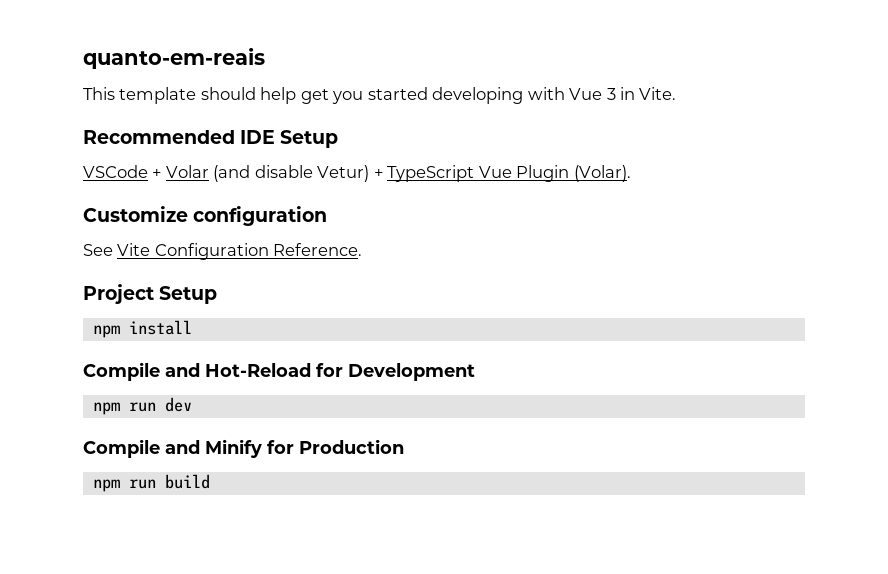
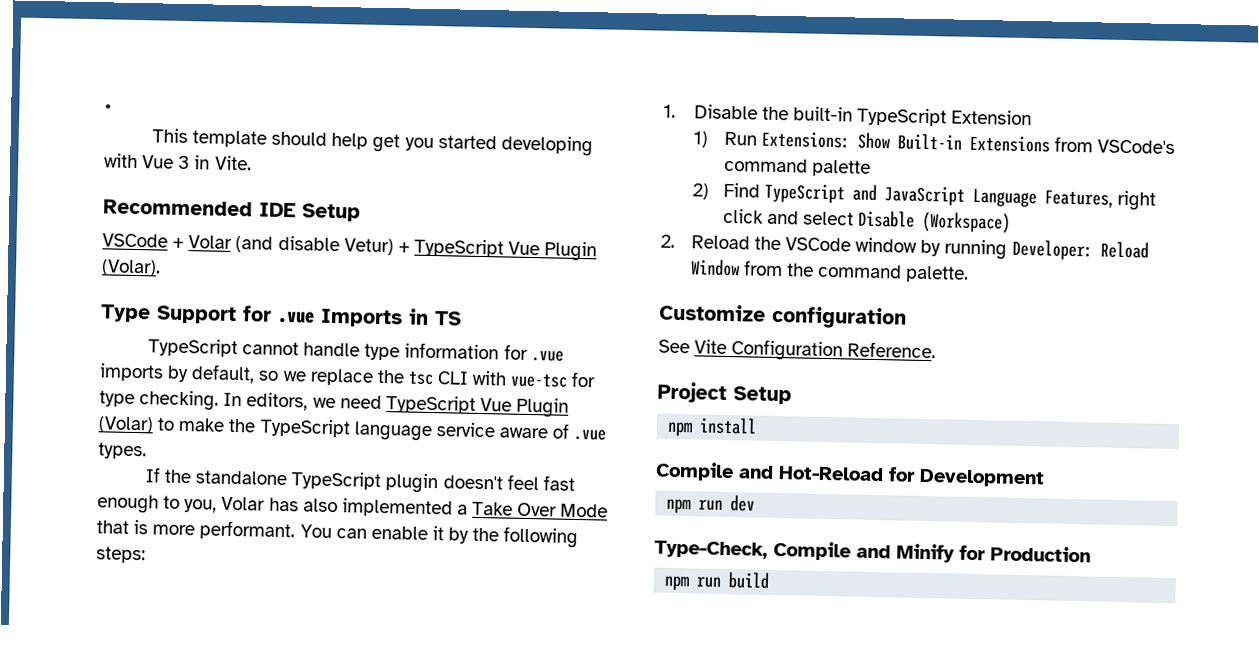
[83,48,265,69] quanto-em-reais -> [105,104,111,109] .
(631, 173) none -> [100,304,462,328] [147,338,564,362] [99,363,597,388] [99,390,570,418] [98,416,607,442] [98,442,147,460] [144,467,575,494] [97,494,609,518] [96,520,579,549] [96,546,146,564] [663,104,1033,127] [692,130,1175,154] [723,157,871,177] [691,182,1156,211] [722,208,1011,234] [660,234,1149,261] [690,259,970,283] // Type Support for .vue Imports in TS // TypeScript cannot handle type information for .vue imports by default, so we replace the tsc CLI with vue-tsc for type checking. In editors, we need TypeScript Vue Plugin (Volar) to make the TypeScript language service aware of .vue types. // If the standalone TypeScript plugin doesn't feel fast enough to you, Volar has also implemented a Take Over Mode that is more performant. You can enable it by the following steps: // 1. Disable the built-in TypeScript Extension // 1) Run Extensions: Show Built-in Extensions from VSCode's command palette // 2) Find TypeScript and JavaScript Language Features, right click and select Disable (Workspace) // 2. Reload the VSCode window by running Developer: Reload Window from the command palette.
(192, 404) none -> [654,540,768,559] Type-Check,

